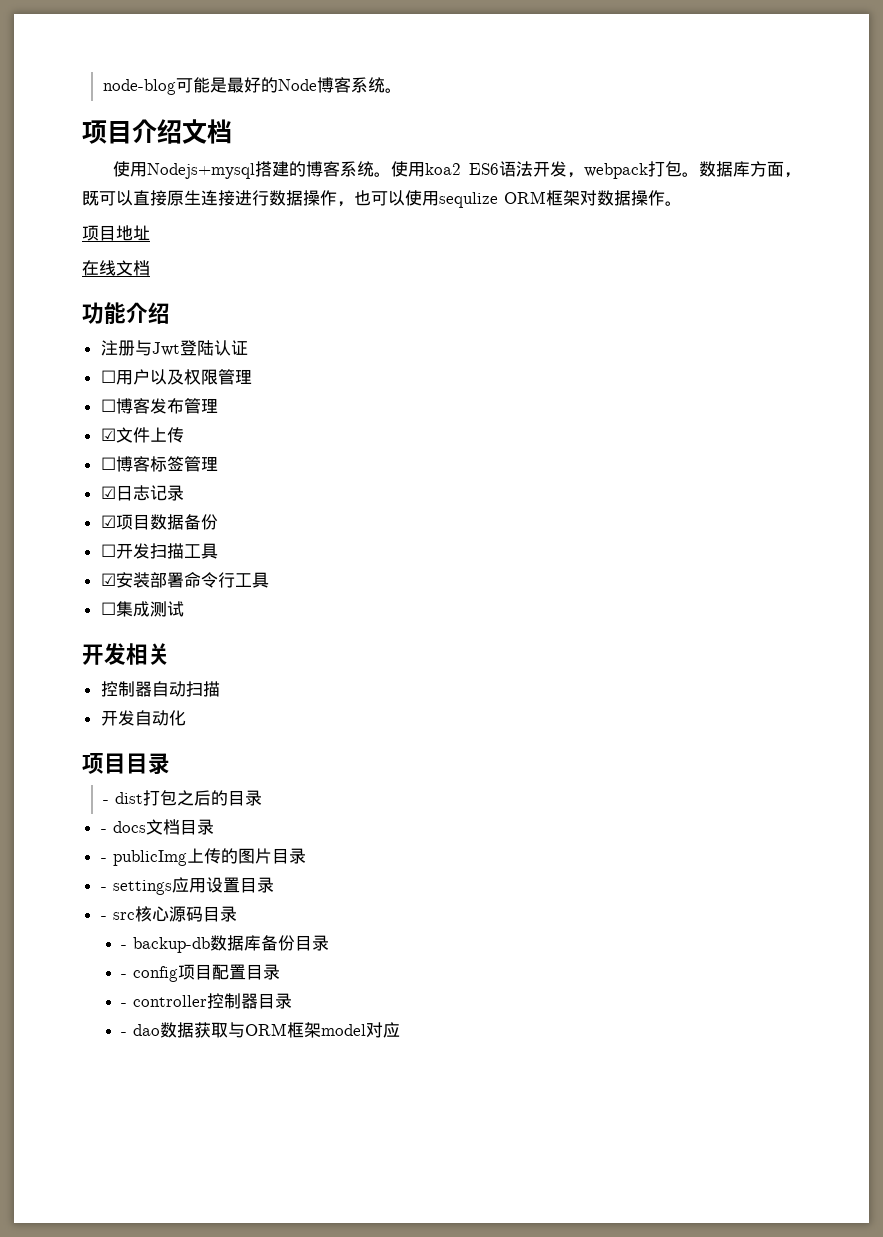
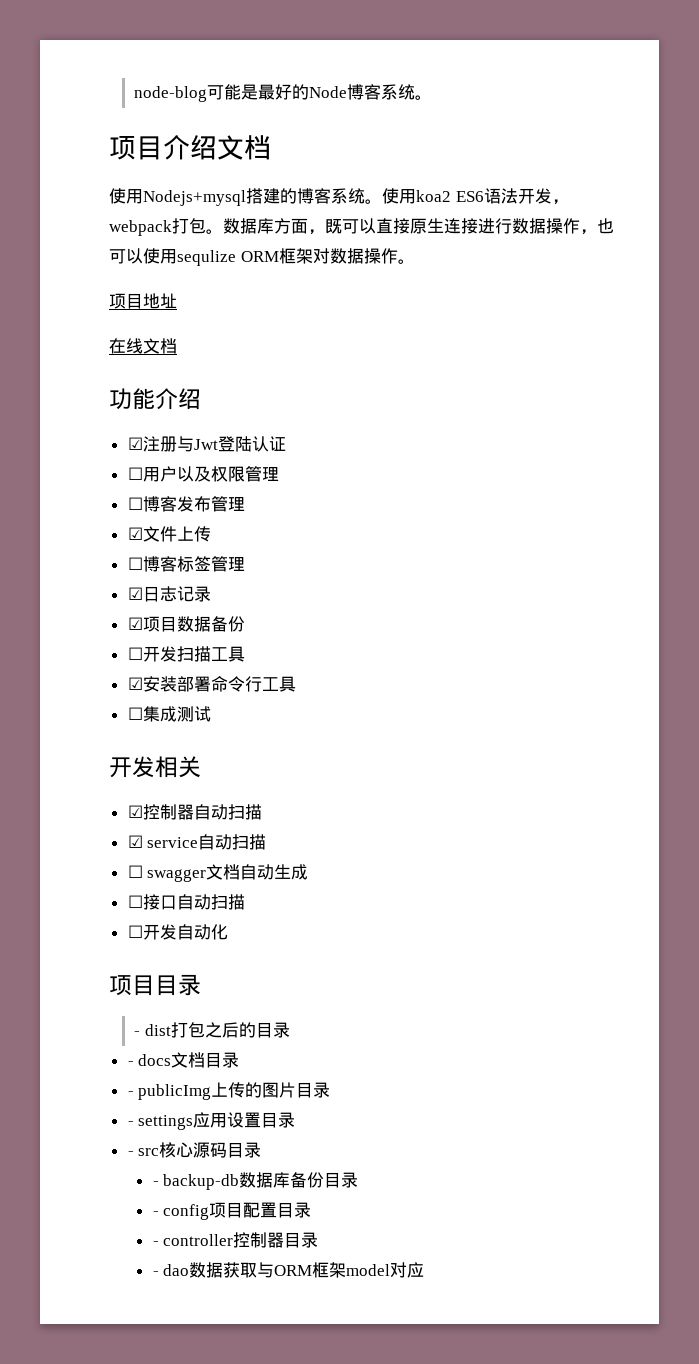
(170, 313) none -> [127,437,143,450] ☑
(170, 654) none -> [127,805,143,818] ☑
(220, 689) none -> [127,834,267,850] [127,864,309,882] [127,894,245,910] [127,925,143,938] ☑ service自动扫描 // ☐ swagger文档自动生成 // ☐接口自动扫描 // ☐

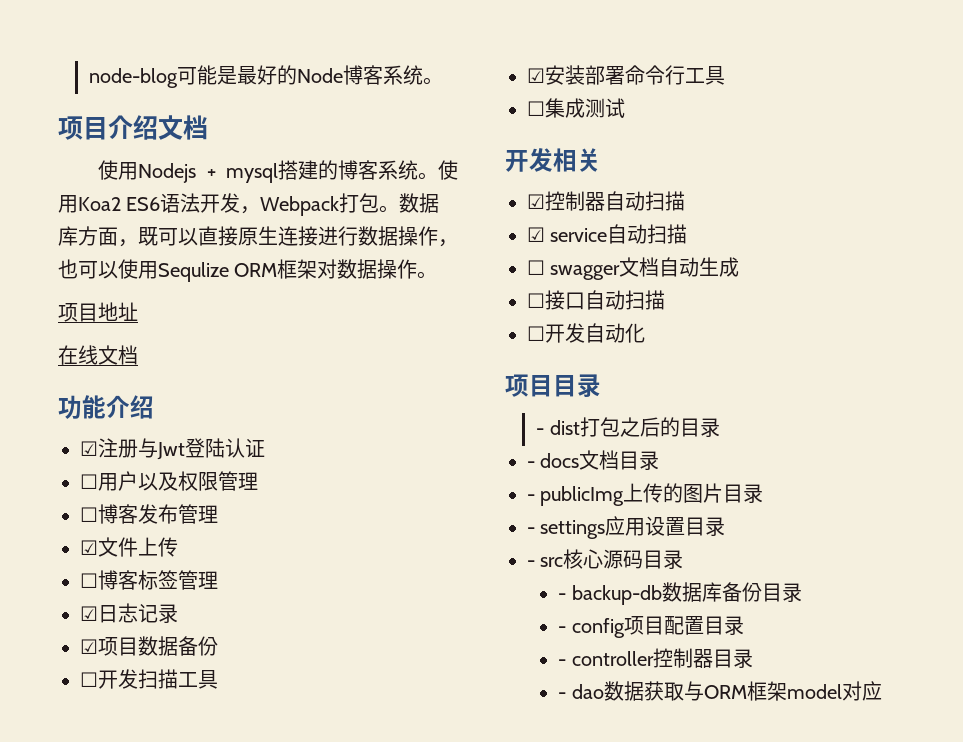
[143,190,246,206] Nodejs+mysql -> [138,163,278,183] Nodejs + mysql
[416,190,451,202] koa2 -> [78,197,121,211] Koa2
[109,220,172,236] webpack -> [260,196,340,216] Webpack
[177,250,236,266] sequlize -> [158,262,229,282] Sequlize

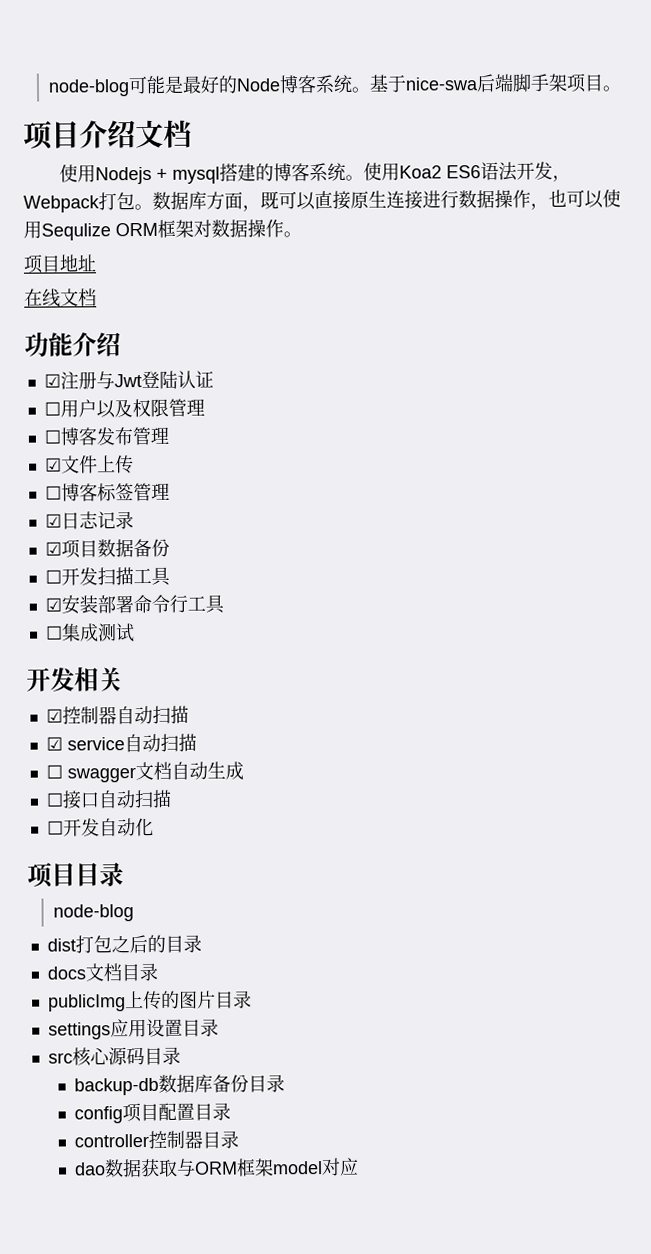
(444, 81) none -> [369,73,623,93] 基于nice-swa后端脚手架项目。
[536,428,545,435] - -> [53,904,135,922] node-blog //
[527,461,535,468] - -> (202, 943) none
[527,494,535,501] - -> (158, 972) none
[527,527,535,534] - -> (252, 999) none
[527,560,535,567] - -> (219, 1027) none
[558,593,567,600] - -> (181, 1055) none
[558,626,567,633] - -> (285, 1083) none
[558,659,567,666] - -> (231, 1111) none
[558,692,567,699] - -> (239, 1139) none

